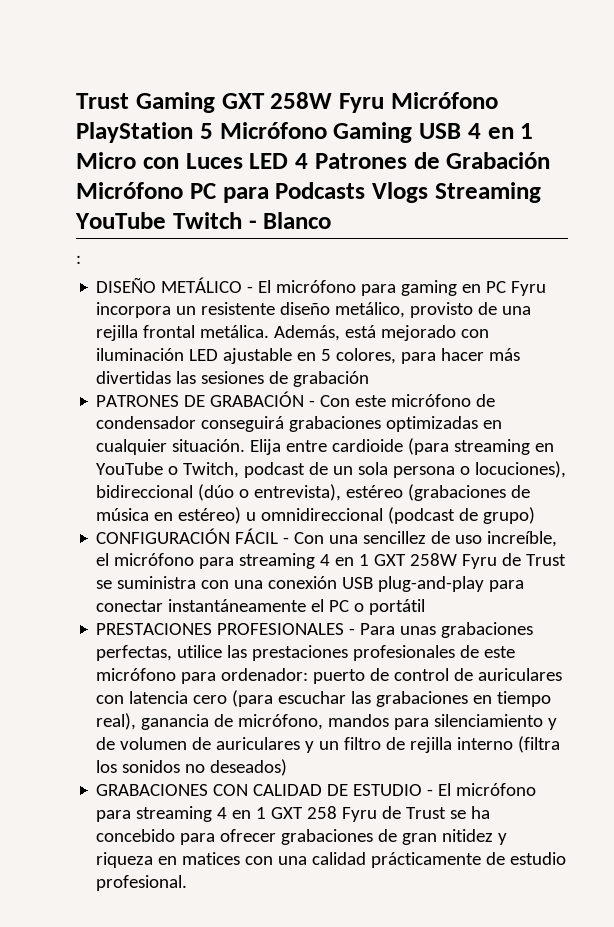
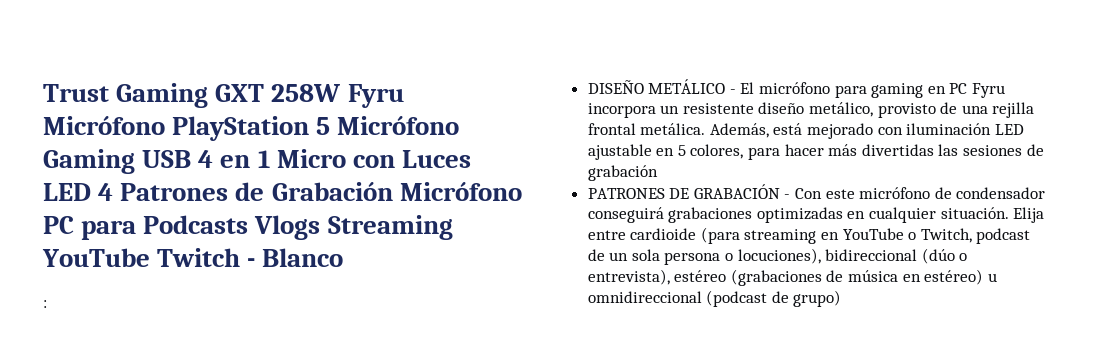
[96,528,558,547] [96,553,567,569] [96,576,525,592] [96,599,426,615] [96,622,534,638] [96,645,516,661] [96,668,563,684] [96,690,552,707] [96,713,558,730] [96,736,561,753] [96,759,288,776] [96,783,537,796] [96,806,491,822] [96,829,508,845] [96,852,567,868] [96,875,188,891] // CONFIGURACIÓN FÁCIL - Con una sencillez de uso increíble, el micrófono para streaming 4 en 1 GXT 258W Fyru de Trust se suministra con una conexión USB plug-and-play para conectar instantáneamente el PC o portátil // PRESTACIONES PROFESIONALES - Para unas grabaciones perfectas, utilice las prestaciones profesionales de este micrófono para ordenador: puerto de control de auriculares con latencia cero (para escuchar las grabaciones en tiempo real), ganancia de micrófono, mandos para silenciamiento y de volumen de auriculares y un filtro de rejilla interno (filtra los sonidos no deseados) // GRABACIONES CON CALIDAD DE ESTUDIO - El micrófono para streaming 4 en 1 GXT 258 Fyru de Trust se ha concebido para ofrecer grabaciones de gran nitidez y riqueza en matices con una calidad prácticamente de estudio profesional. -> (842, 298) none

